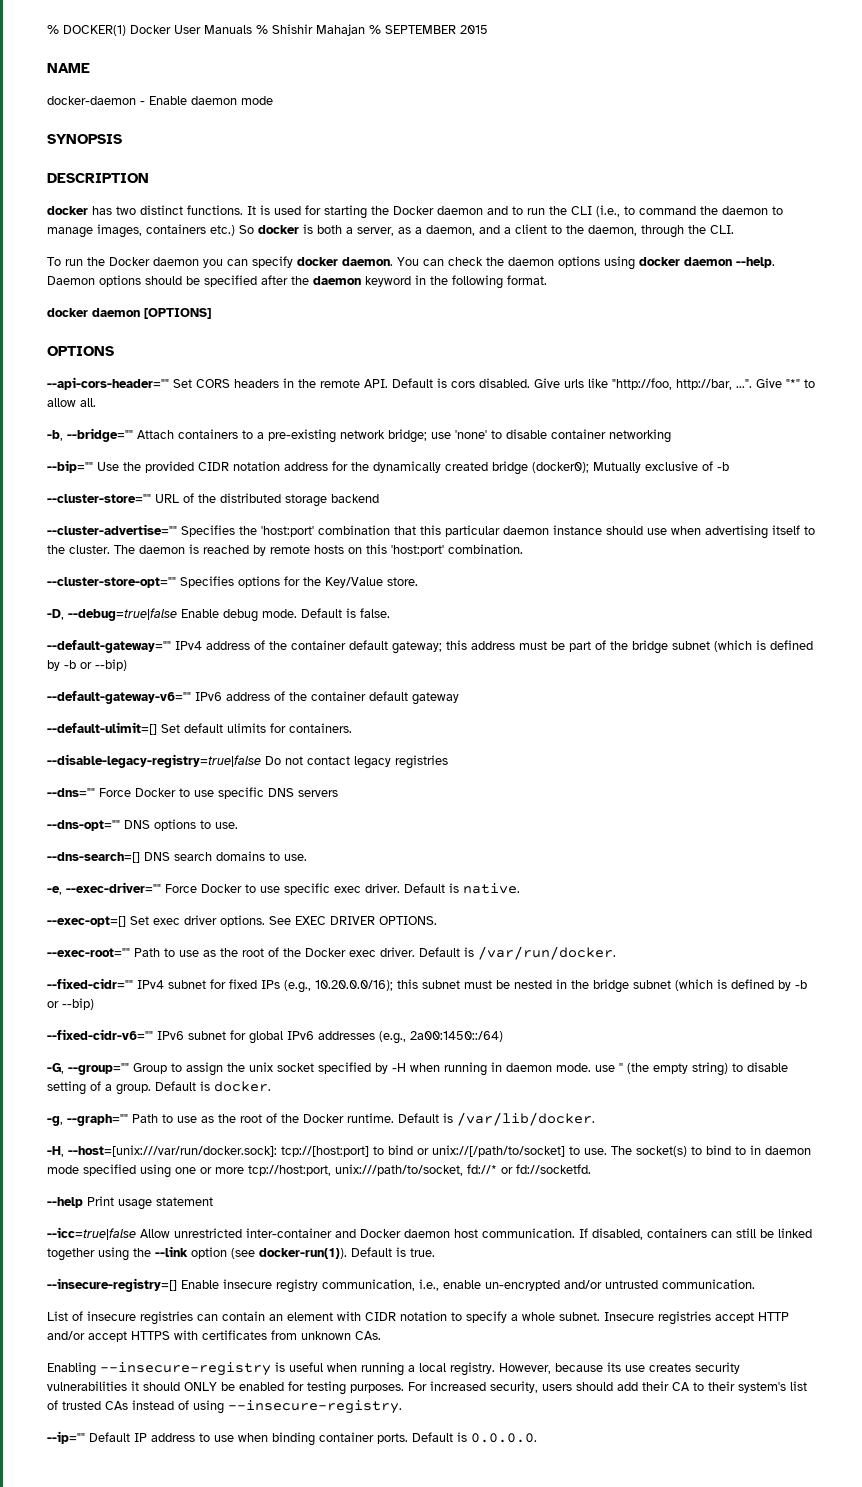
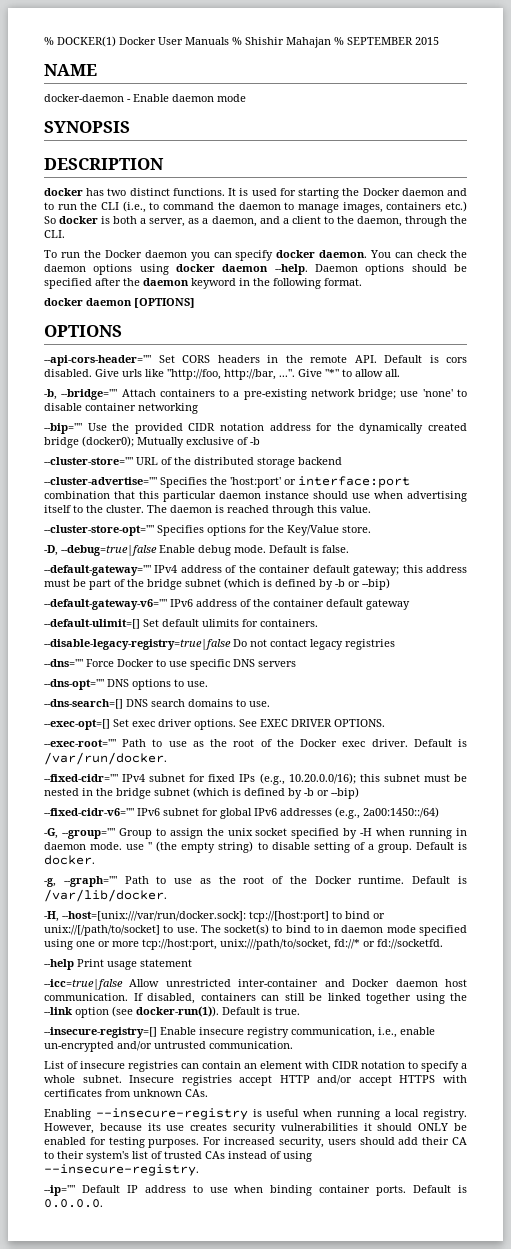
(314, 531) none -> [284,476,410,488] or interface:port
[253,544,523,556] by remote hosts on this 'host:port' combination. -> [272,505,371,516] through this value.
[47,882,520,895] // -e, --exec-driver="" Force Docker to use specific exec driver. Default is native. -> (270, 704) none

